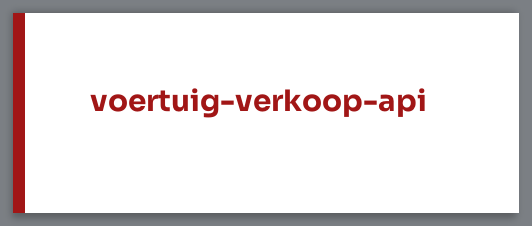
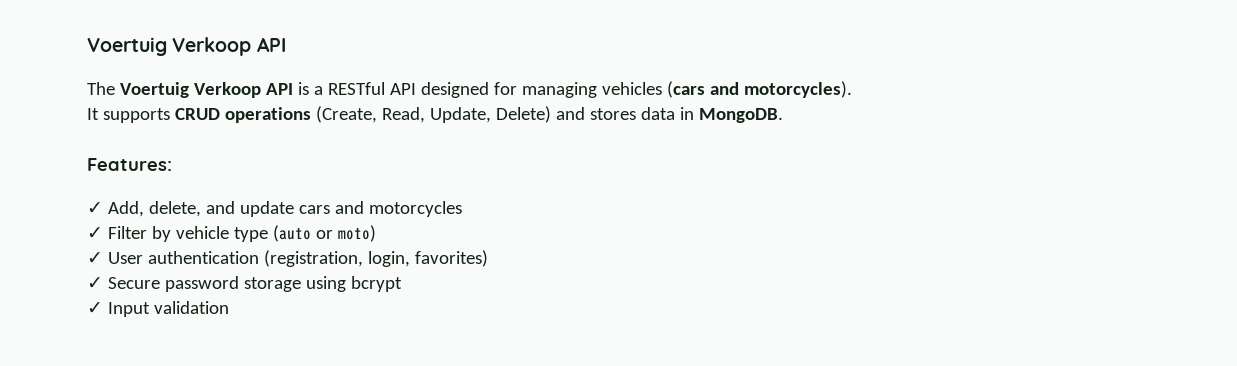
[90,88,427,118] voertuig-verkoop-api -> [87,37,286,56] [87,81,852,98] [87,106,783,123] [87,158,172,171] [87,201,462,217] [87,225,376,242] [87,250,488,267] [87,276,402,292] [87,301,229,317] Voertuig Verkoop API // The Voertuig Verkoop API is a RESTful API designed for managing vehicles (cars and motorcycles). // It supports CRUD operations (Create, Read, Update, Delete) and stores data in MongoDB. // Features: // ✓ Add, delete, and update cars and motorcycles // ✓ Filter by vehicle type (auto or moto) // ✓ User authentication (registration, login, favorites) // ✓ Secure password storage using bcrypt // ✓ Input validation

